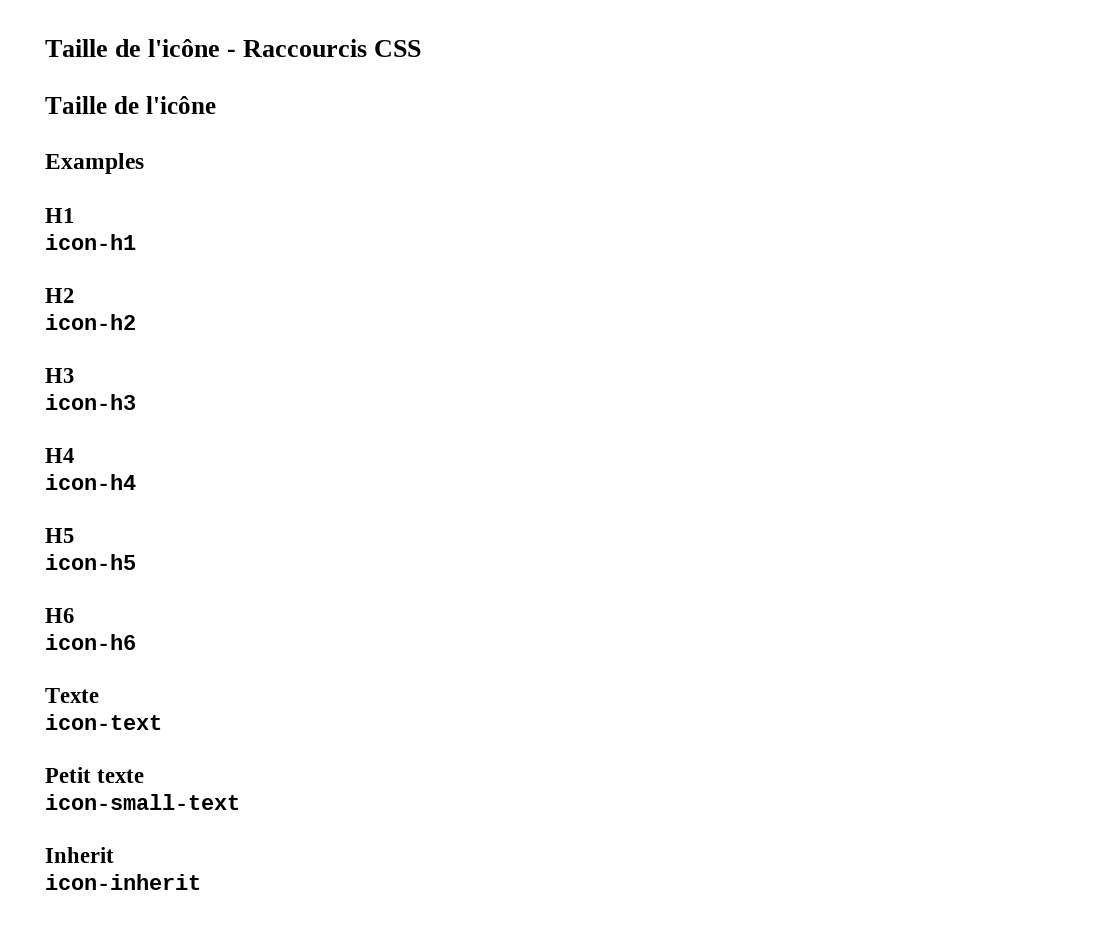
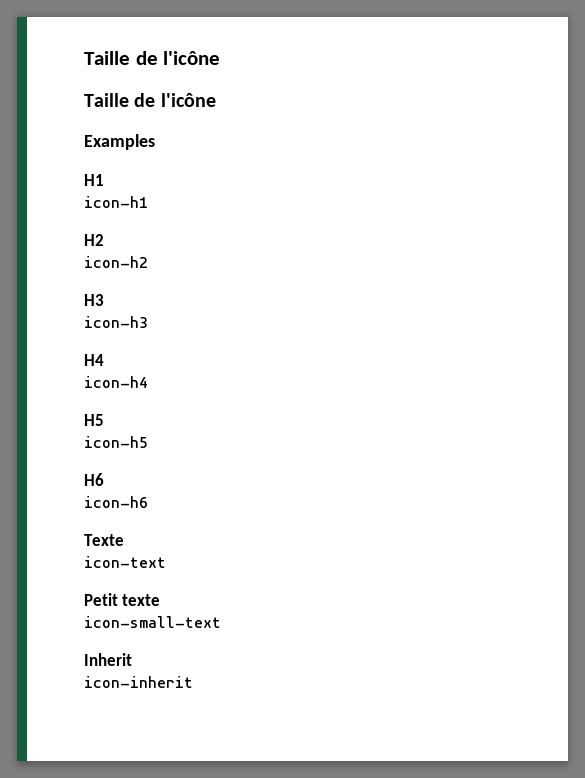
[45,39,422,57] Taille de l'icône - Raccourcis CSS -> [84,51,221,65] Taille de l'icône

